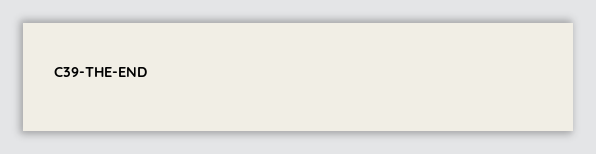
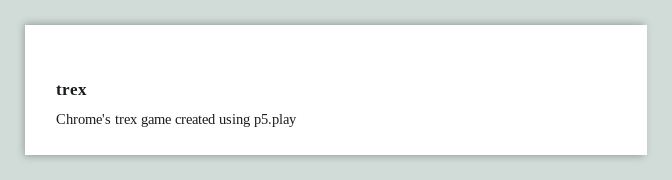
[54,67,147,77] C39-THE-END -> [56,85,87,95] [56,114,297,127] trex // Chrome's trex game created using p5.play

